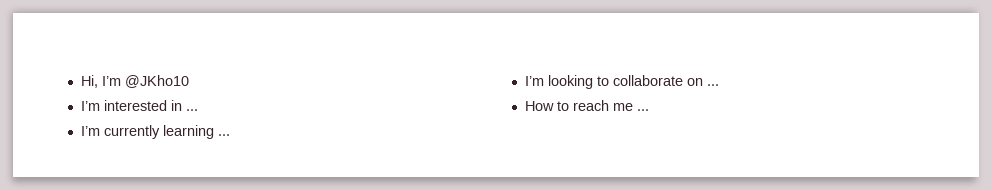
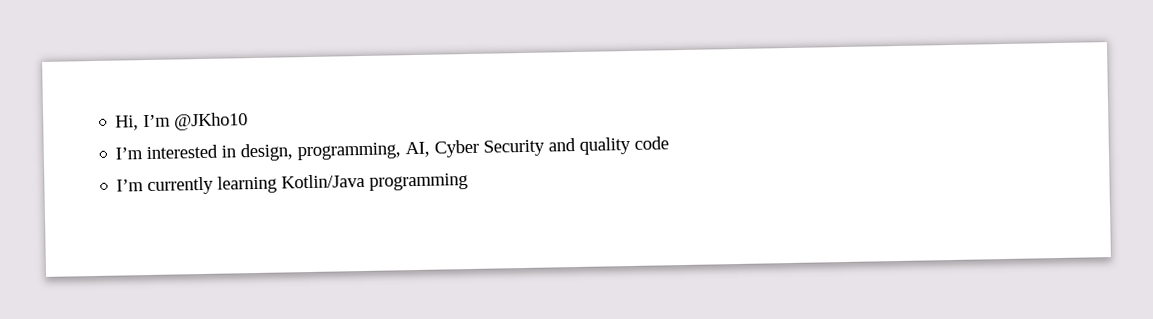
[185,109,198,111] [80,125,230,139] [524,75,719,89] [524,100,649,111] ... // I’m currently learning ... // I’m looking to collaborate on ... // How to reach me ... -> [240,136,670,162] [116,173,469,196] design, programming, AI, Cyber Security and quality code // I’m currently learning Kotlin/Java programming

